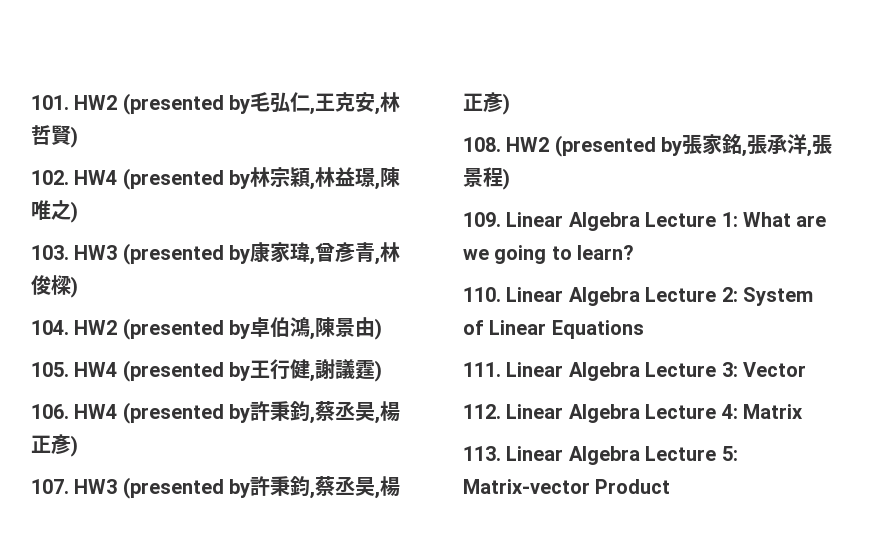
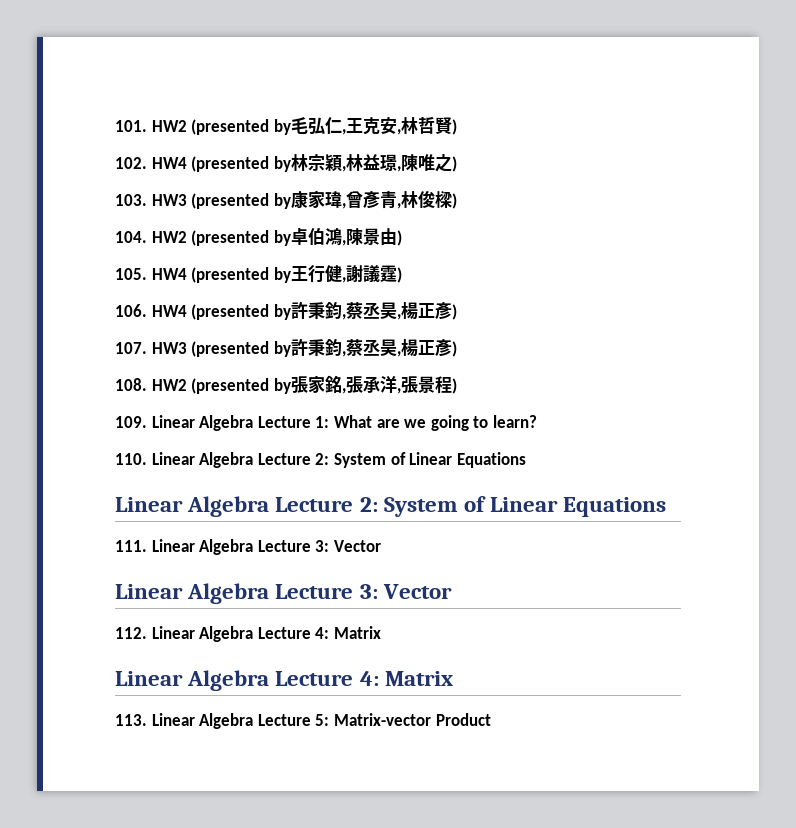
(644, 329) none -> [115,496,667,517] // Linear Algebra Lecture 2: System of Linear Equations
(806, 369) none -> [115,583,452,604] // Linear Algebra Lecture 3: Vector
(803, 411) none -> [115,670,453,691] // Linear Algebra Lecture 4: Matrix

